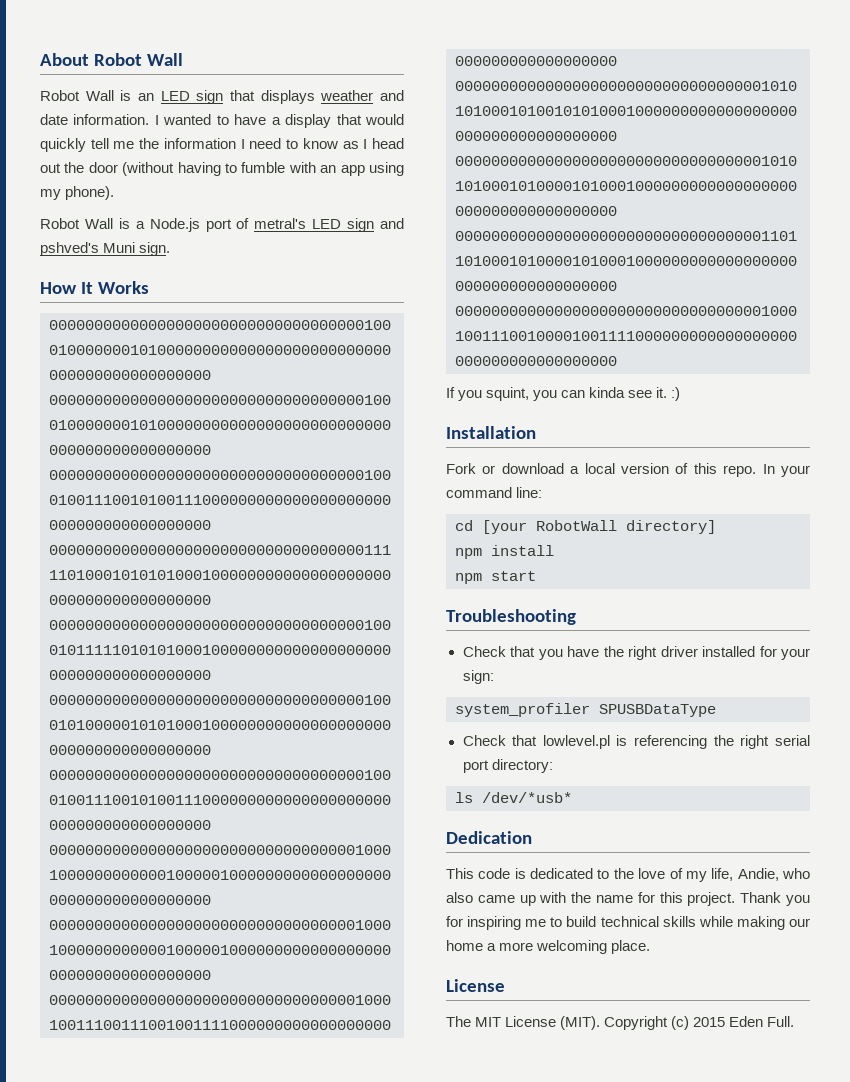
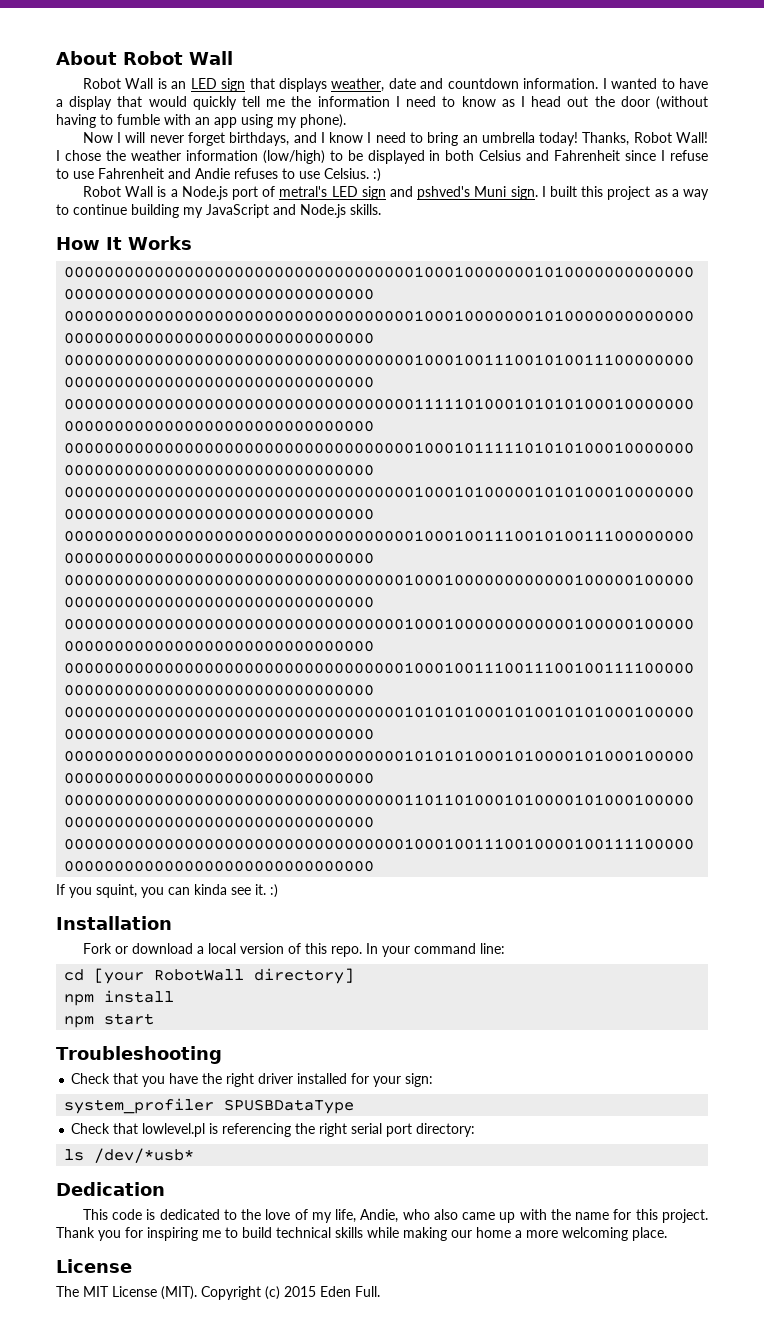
[320,90,404,101] [40,114,68,125] weather and date -> [331,78,519,92] weather, date and countdown
(115, 193) none -> [82,132,708,146] [56,150,708,164] [56,168,381,182] // Now I will never forget birthdays, and I know I need to bring an umbrella today! Thanks, Robot Wall! I chose the weather information (low/high) to be displayed in both Celsius and Fahrenheit since I refuse to use Fahrenheit and Andie refuses to use Celsius. :)
(171, 249) none -> [541,186,709,200] [56,204,381,218] I built this project as a way to continue building my JavaScript and Node.js skills.

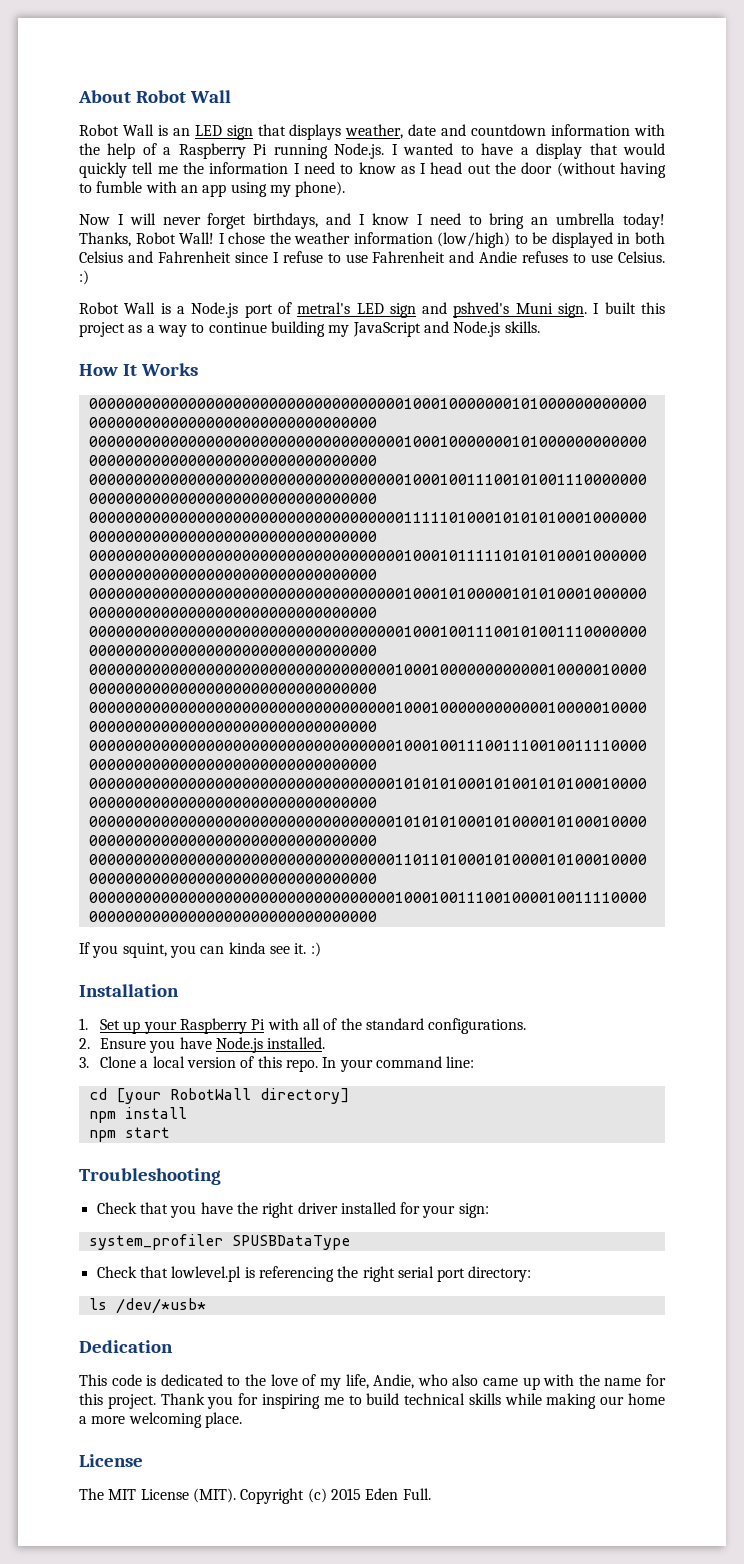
[523,78,599,89] information. -> [551,124,665,136] [79,143,385,159] information with the help of a Raspberry Pi running Node.js.
[82,943,193,954] Fork or download -> [79,1018,527,1034] [79,1037,326,1053] [79,1056,137,1068] 1. Set up your Raspberry Pi with all of the standard configurations. // 2. Ensure you have Node.js installed. // 3. Clone

